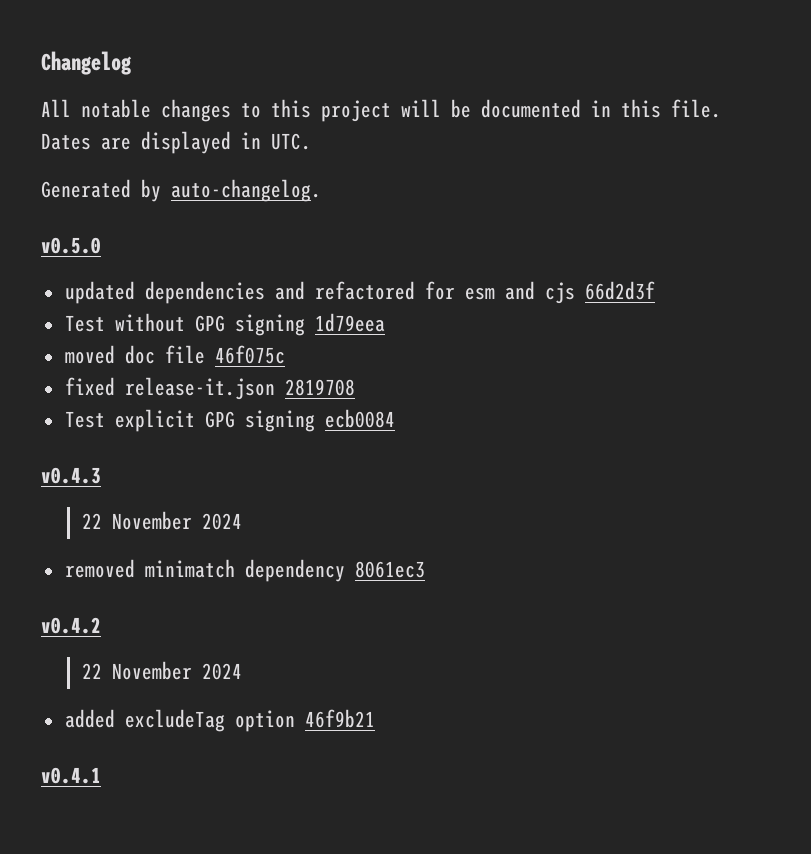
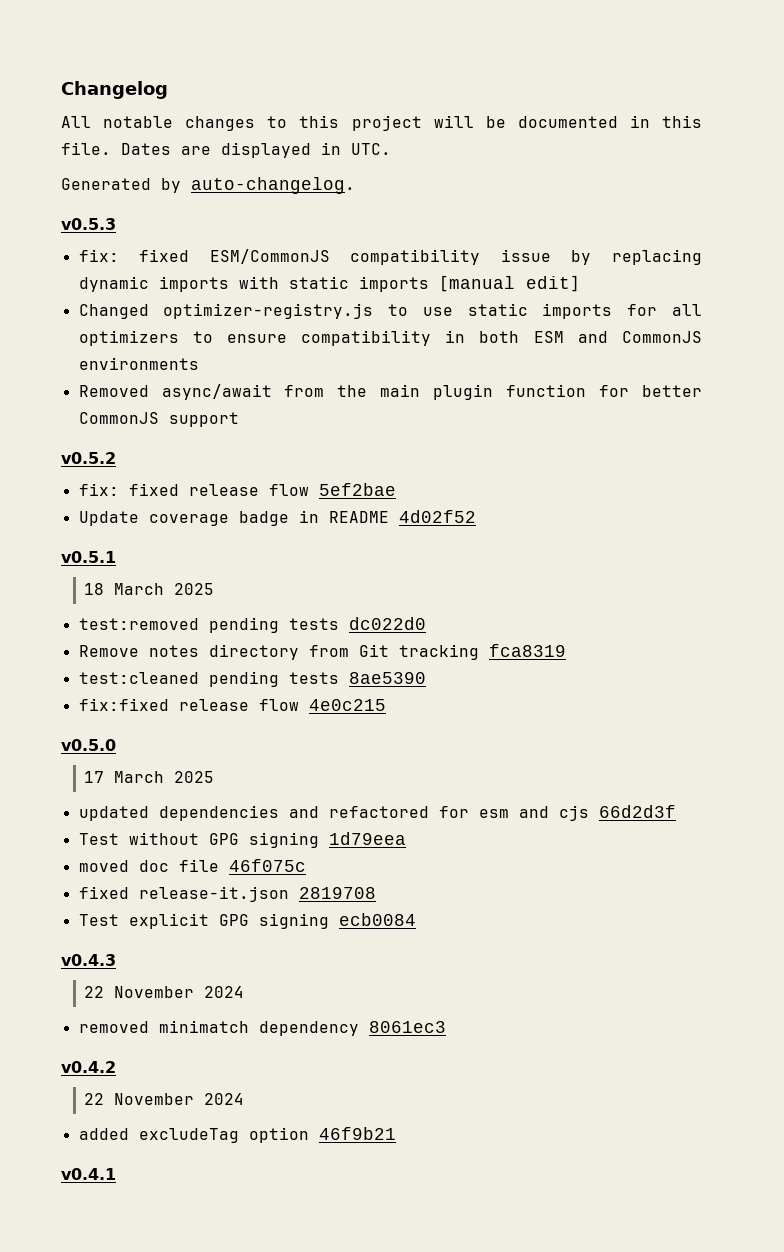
[41,237,101,254] v0.5.0 -> [61,218,116,230] [78,249,702,265] [78,275,580,292] [78,303,702,319] [78,330,702,346] [78,357,199,370] [78,384,702,400] [78,412,239,427] [61,452,116,464] [78,483,396,496] [78,510,476,526] [61,551,116,563] [84,583,215,595] [78,617,426,633] [78,644,566,660] [78,671,426,687] [78,698,386,711] [61,739,116,751] [84,771,215,783] v0.5.3 // fix: fixed ESM/CommonJS compatibility issue by replacing dynamic imports with static imports [manual edit] // Changed optimizer-registry.js to use static imports for all optimizers to ensure compatibility in both ESM and CommonJS environments // Removed async/await from the main plugin function for better CommonJS support // v0.5.2 // fix: fixed release flow 5ef2bae // Update coverage badge in README 4d02f52 // v0.5.1 // 18 March 2025 // test:removed pending tests dc022d0 // Remove notes directory from Git tracking fca8319 // test:cleaned pending tests 8ae5390 // fix:fixed release flow 4e0c215 // v0.5.0 // 17 March 2025

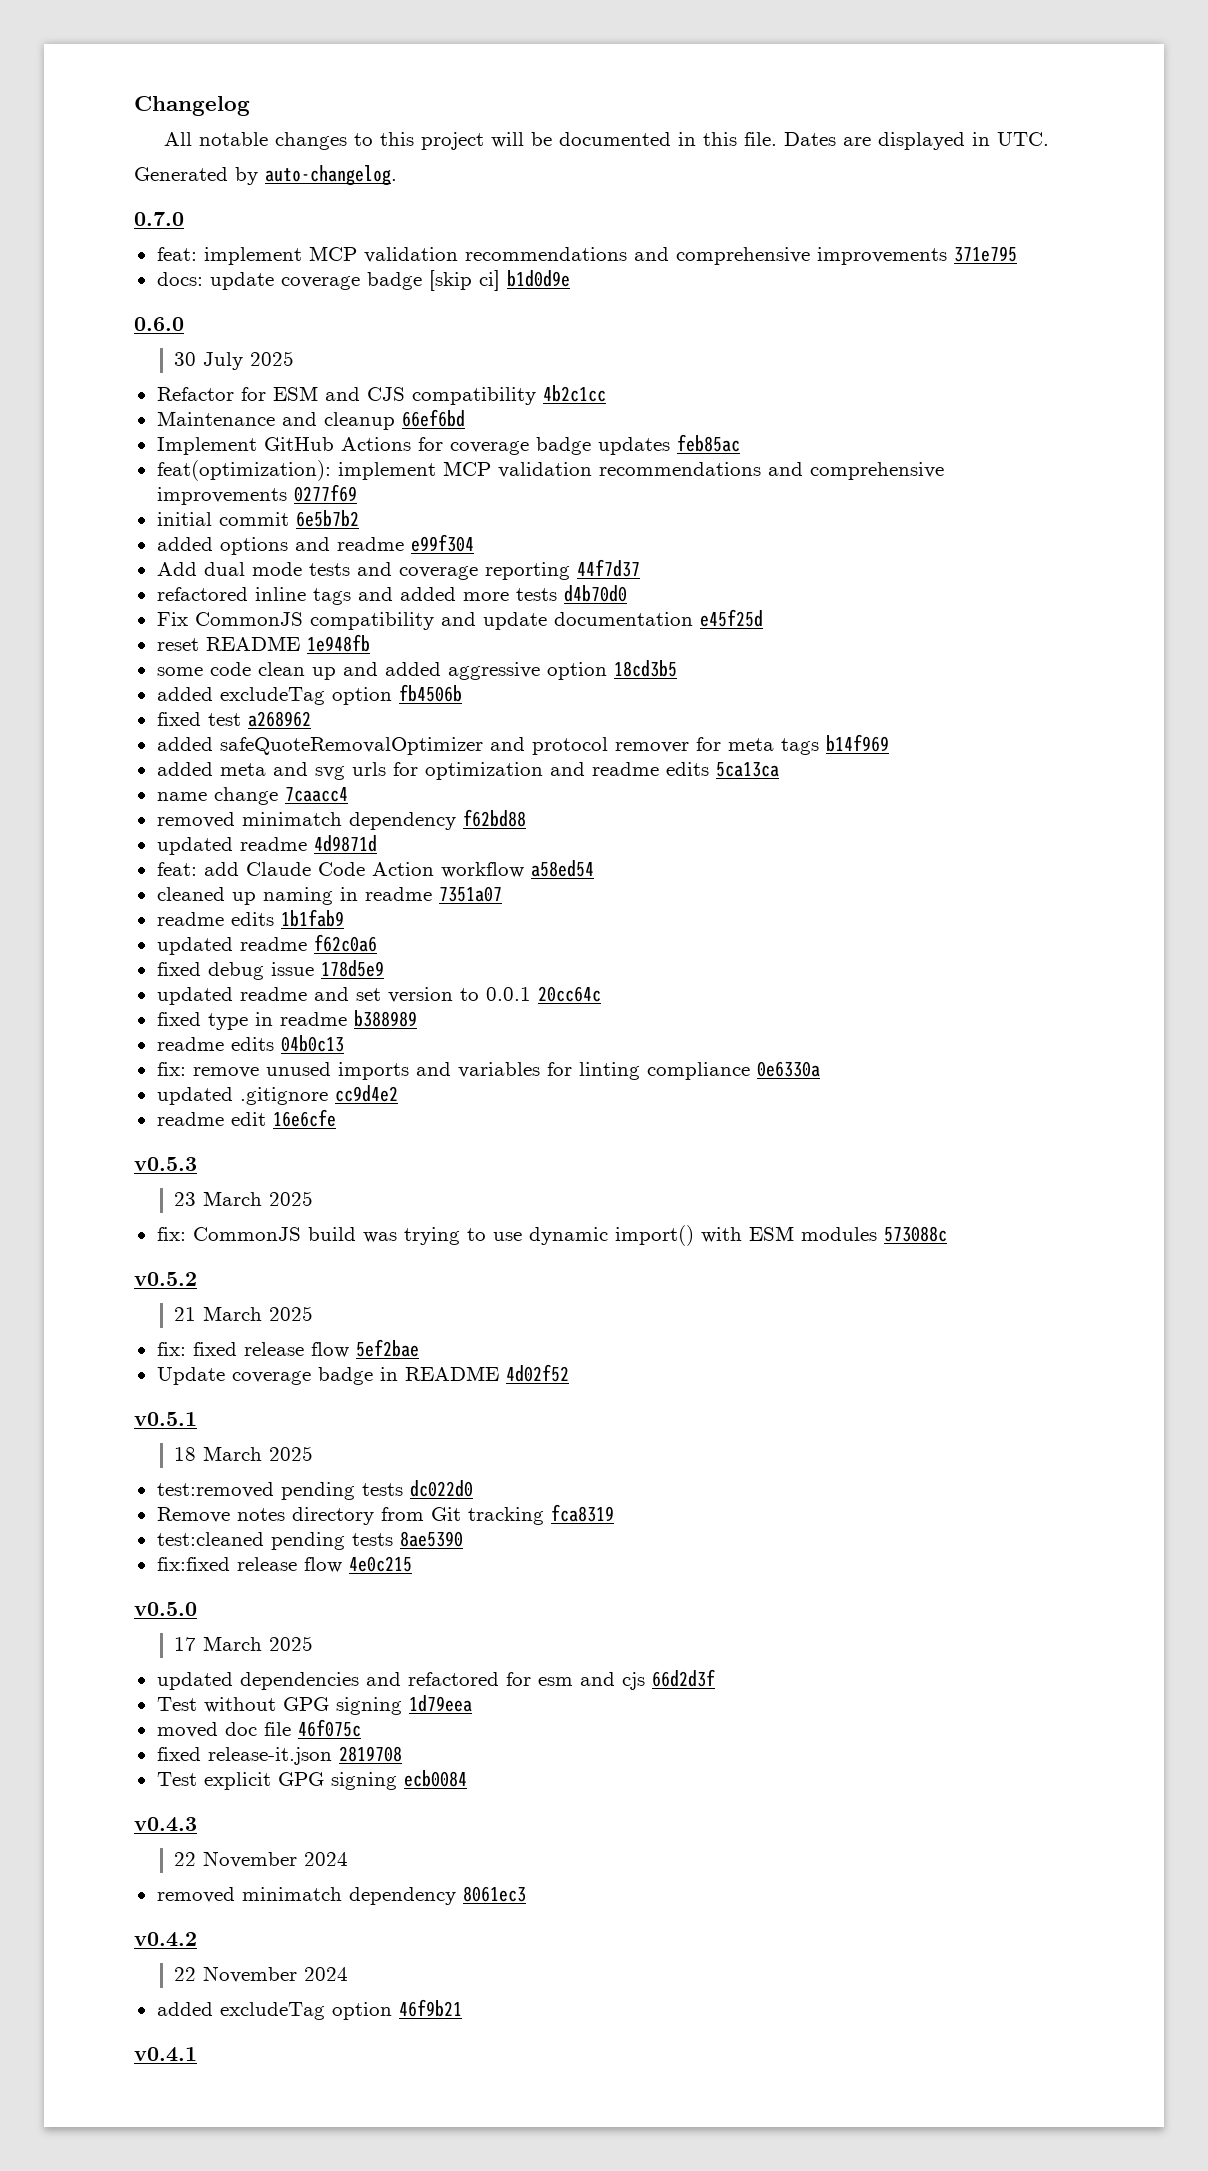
[61,218,116,230] [78,249,702,265] [78,275,580,292] [78,303,702,319] [78,330,702,346] [78,357,199,370] [78,384,702,400] [78,412,239,427] [61,452,116,464] v0.5.3 // fix: fixed ESM/CommonJS compatibility issue by replacing dynamic imports with static imports [manual edit] // Changed optimizer-registry.js to use static imports for all optimizers to ensure compatibility in both ESM and CommonJS environments // Removed async/await from the main plugin function for better CommonJS support // v0.5.2 -> [134,212,184,226] [156,246,1017,265] [156,270,570,291] [134,317,184,331] [174,351,295,370] [156,385,606,405] [156,409,465,430] [156,434,740,455] [156,460,944,481] [156,484,357,505] [156,510,359,527] [156,534,474,555] [156,559,640,580] [156,585,627,605] [156,609,763,630] [156,634,370,652] [156,660,677,680] [156,684,462,705] [156,711,311,727] [156,734,889,755] [156,762,779,780] [156,787,348,805] [156,809,526,830] [156,835,377,855] [156,860,594,878] [156,886,502,905] [156,909,344,927] [156,934,377,955] [156,960,384,980] [156,986,601,1005] [156,1010,417,1030] [156,1035,344,1052] [156,1061,820,1080] [156,1085,398,1105] [156,1109,336,1127] [134,1157,197,1171] [174,1191,314,1206] [156,1225,947,1246] [134,1272,197,1286] [174,1306,314,1321] 0.7.0 // feat: implement MCP validation recommendations and comprehensive improvements 371e795 // docs: update coverage badge [skip ci] b1d0d9e // 0.6.0 // 30 July 2025 // Refactor for ESM and CJS compatibility 4b2c1cc // Maintenance and cleanup 66ef6bd // Implement GitHub Actions for coverage badge updates feb85ac // feat(optimization): implement MCP validation recommendations and comprehensive improvements 0277f69 // initial commit 6e5b7b2 // added options and readme e99f304 // Add dual mode tests and coverage reporting 44f7d37 // refactored inline tags and added more tests d4b70d0 // Fix CommonJS compatibility and update documentation e45f25d // reset README 1e948fb // some code clean up and added aggressive option 18cd3b5 // added excludeTag option fb4506b // fixed test a268962 // added safeQuoteRemovalOptimizer and protocol remover for meta tags b14f969 // added meta and svg urls for optimization and readme edits 5ca13ca // name change 7caacc4 // removed minimatch dependency f62bd88 // updated readme 4d9871d // feat: add Claude Code Action workflow a58ed54 // cleaned up naming in readme 7351a07 // readme edits 1b1fab9 // updated readme f62c0a6 // fixed debug issue 178d5e9 // updated readme and set version to 0.0.1 20cc64c // fixed type in readme b388989 // readme edits 04b0c13 // fix: remove unused imports and variables for linting compliance 0e6330a // updated .gitignore cc9d4e2 // readme edit 16e6cfe // v0.5.3 // 23 March 2025 // fix: CommonJS build was trying to use dynamic import() with ESM modules 573088c // v0.5.2 // 21 March 2025

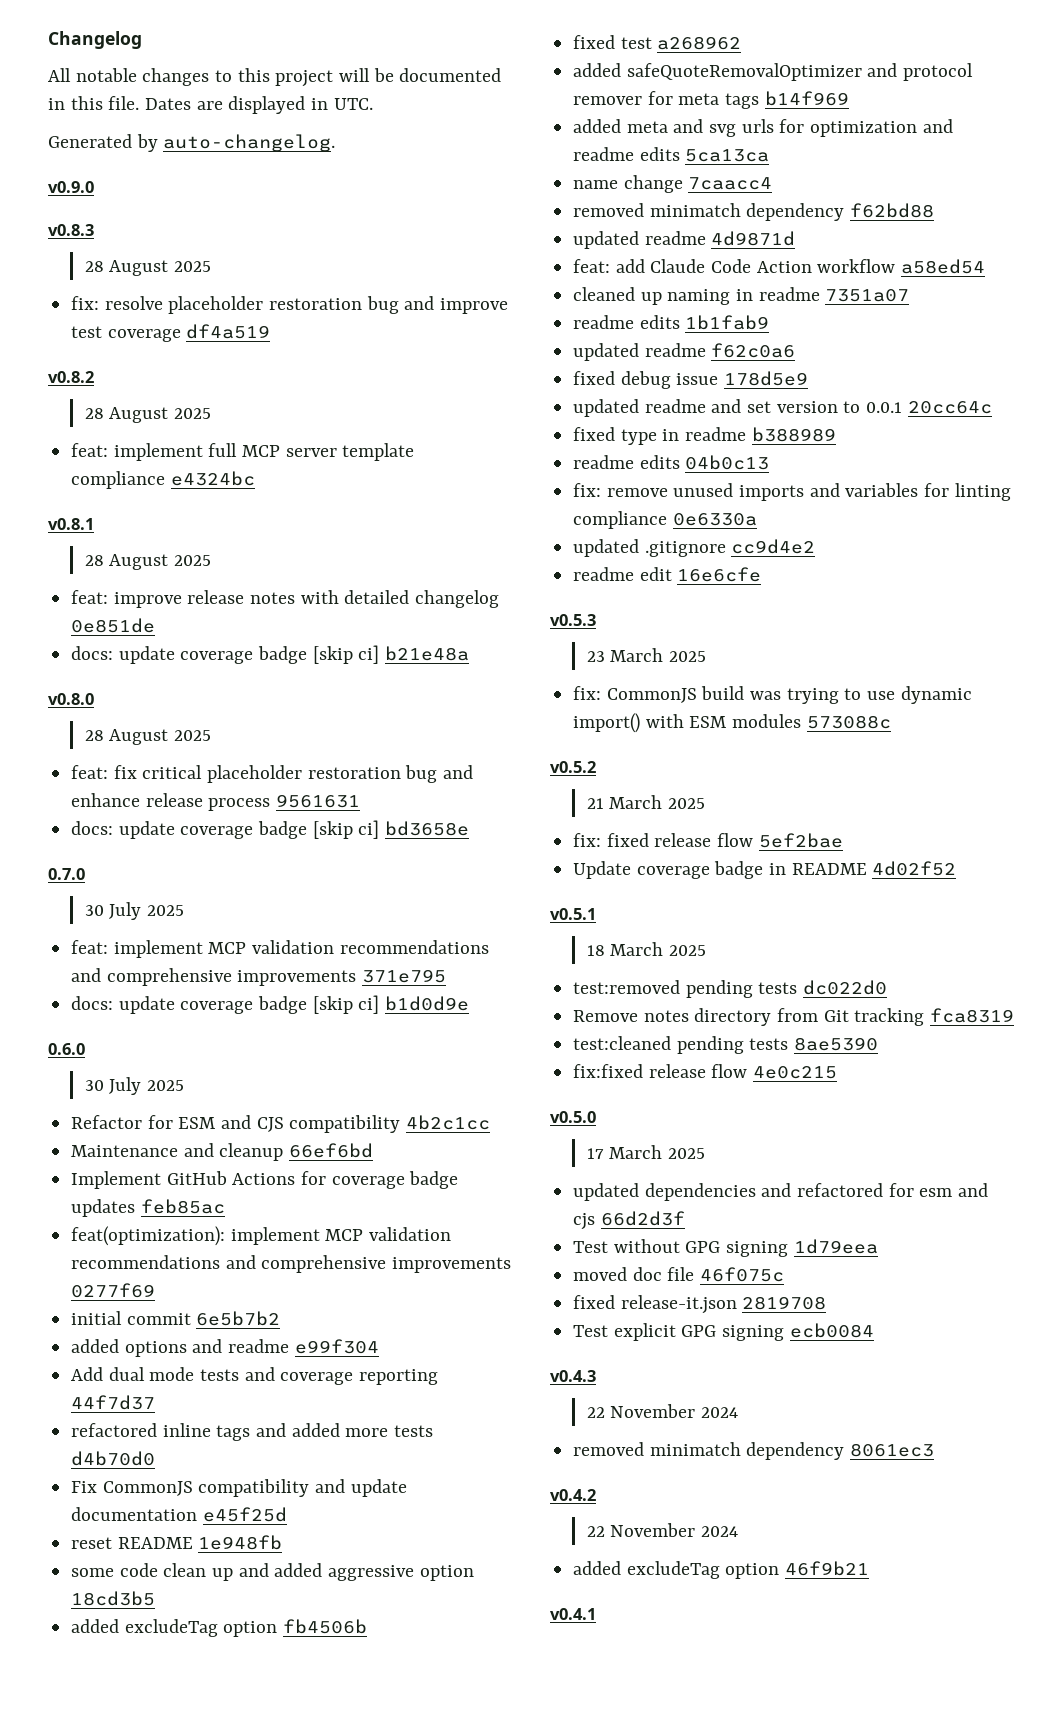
[134,212,184,226] 0.7.0 -> [48,181,94,193] [48,224,94,236] [84,260,211,276] [71,296,509,314] [71,324,271,342] [48,371,94,383] [84,407,211,423] [71,443,415,461] [71,471,255,489] [48,518,94,530] [84,554,211,570] [71,590,500,608] [71,618,156,633] [71,645,470,664] [48,693,94,705] [84,729,211,745] [71,765,474,783] [71,793,361,811] [71,820,470,839] [48,868,85,880] [84,902,184,920] v0.9.0 // v0.8.3 // 28 August 2025 // fix: resolve placeholder restoration bug and improve test coverage df4a519 // v0.8.2 // 28 August 2025 // feat: implement full MCP server template compliance e4324bc // v0.8.1 // 28 August 2025 // feat: improve release notes with detailed changelog 0e851de // docs: update coverage badge [skip ci] b21e48a // v0.8.0 // 28 August 2025 // feat: fix critical placeholder restoration bug and enhance release process 9561631 // docs: update coverage badge [skip ci] bd3658e // 0.7.0 // 30 July 2025

